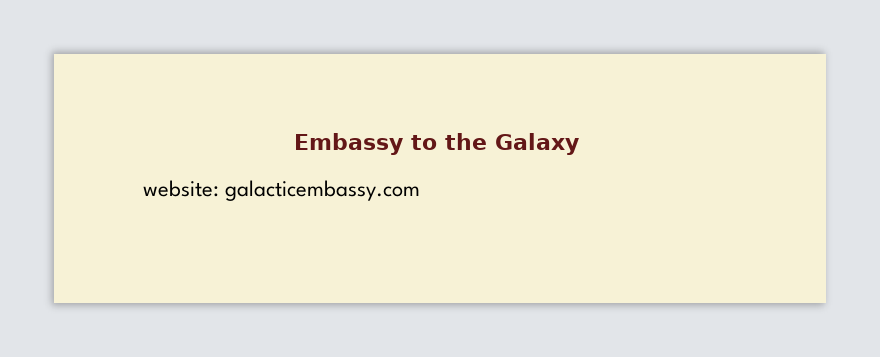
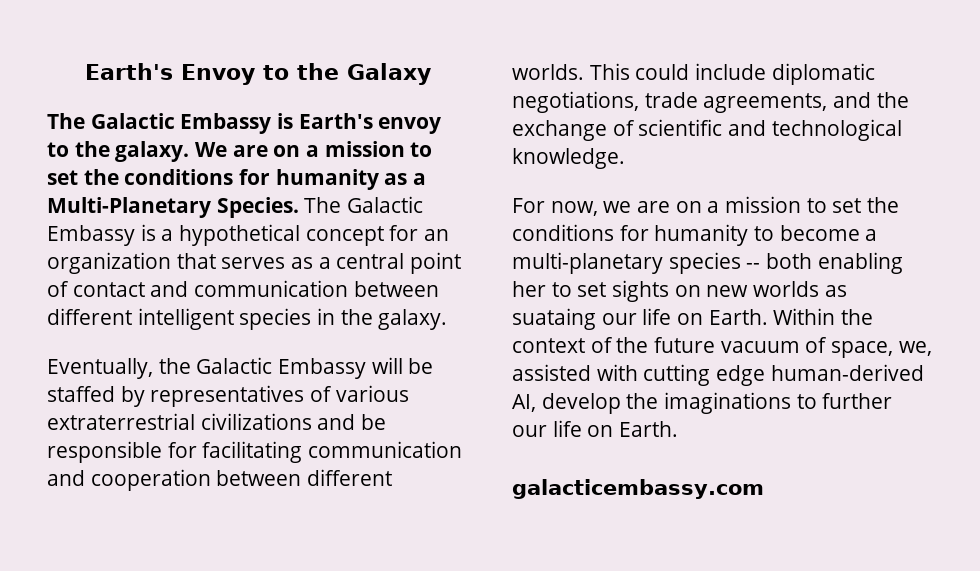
[293,133,403,155] Embassy -> [84,63,255,85] Earth's Envoy
[143,180,219,197] website: -> [47,113,442,134] [47,141,433,162] [47,169,427,190] [47,196,424,218] [47,224,450,246] [47,252,462,274] [47,280,439,297] [47,308,448,330] [47,357,434,379] [47,385,409,407] [47,413,387,430] [47,441,463,463] [47,469,393,491] [512,63,875,85] [512,91,909,113] [512,119,902,141] [512,148,625,169] [512,196,900,216] [512,224,878,246] [512,252,903,274] [512,280,847,302] [512,308,874,330] [512,337,932,358] [512,364,924,386] [512,392,893,414] [512,420,679,437] The Galactic Embassy is Earth's envoy to the galaxy. We are on a mission to set the conditions for humanity as a Multi-Planetary Species. The Galactic Embassy is a hypothetical concept for an organization that serves as a central point of contact and communication between different intelligent species in the galaxy. // Eventually, the Galactic Embassy will be staffed by representatives of various extraterrestrial civilizations and be responsible for facilitating communication and cooperation between different worlds. This could include diplomatic negotiations, trade agreements, and the exchange of scientific and technological knowledge. // For now, we are on a mission to set the conditions for humanity to become a multi-planetary species -- both enabling her to set sights on new worlds as suataing our life on Earth. Within the context of the future vacuum of space, we, assisted with cutting edge human-derived AI, develop the imaginations to further our life on Earth. //

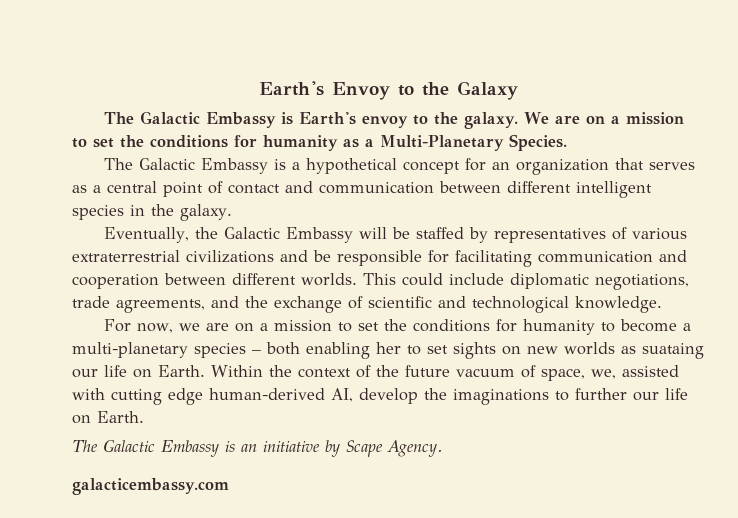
(299, 207) none -> (567, 142) //
[746,263,761,269] -- -> [252,350,261,354] –
(679, 429) none -> [72,439,443,457] // The Galactic Embassy is an initiative by Scape Agency.

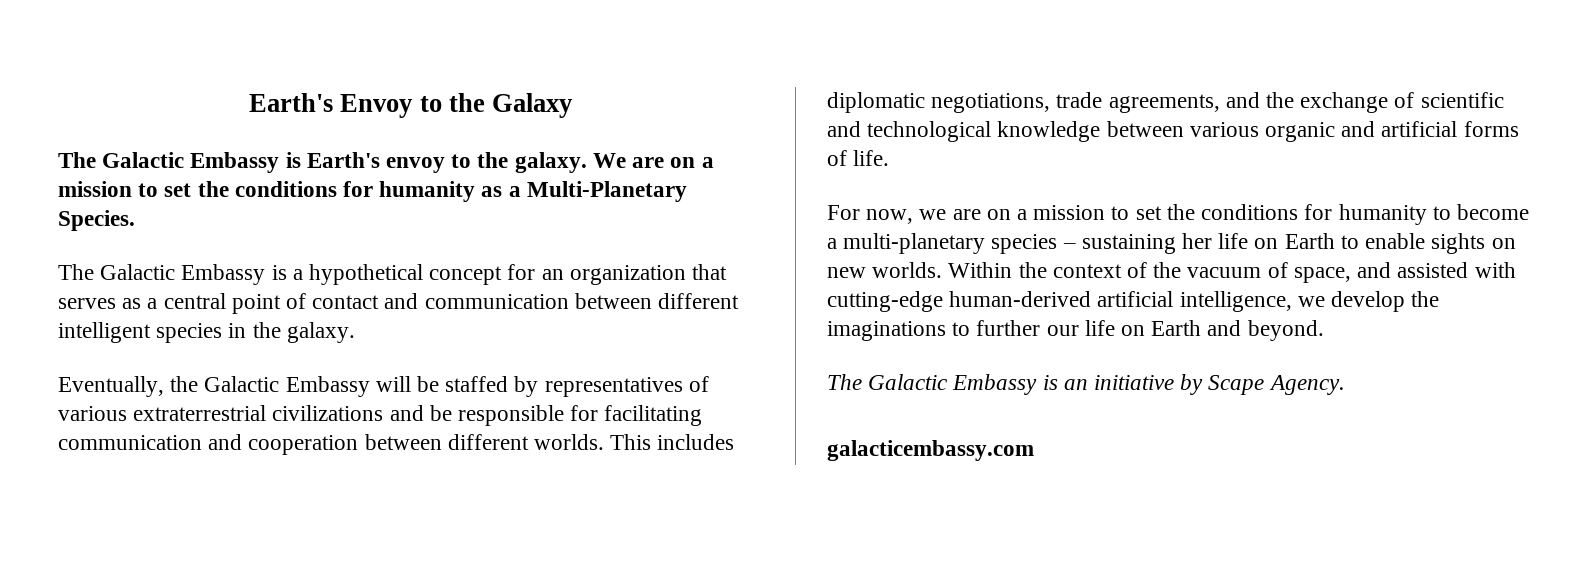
[402,273,504,286] could include -> [657,434,735,450] includes
[575,296,662,313] knowledge. -> [997,121,1519,142] [827,150,890,166] knowledge between various organic and artificial forms of life.
[266,342,704,359] [72,365,205,378] both enabling her to set sights on new worlds as suataing our life on Earth. -> [1081,233,1516,254] [827,262,943,278] sustaining her life on Earth to enable sights on new worlds.
[405,365,450,377] future -> (1182, 270) none
[591,369,616,379] we, -> [1357,262,1392,278] and
[111,388,353,405] cutting edge human-derived AI, -> [827,291,1325,312] cutting-edge human-derived artificial intelligence, we
[97,411,144,423] Earth. -> [1151,320,1324,341] Earth and beyond.

